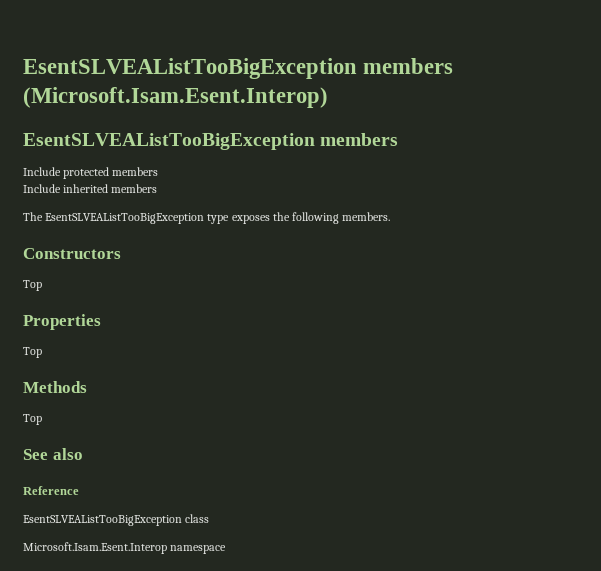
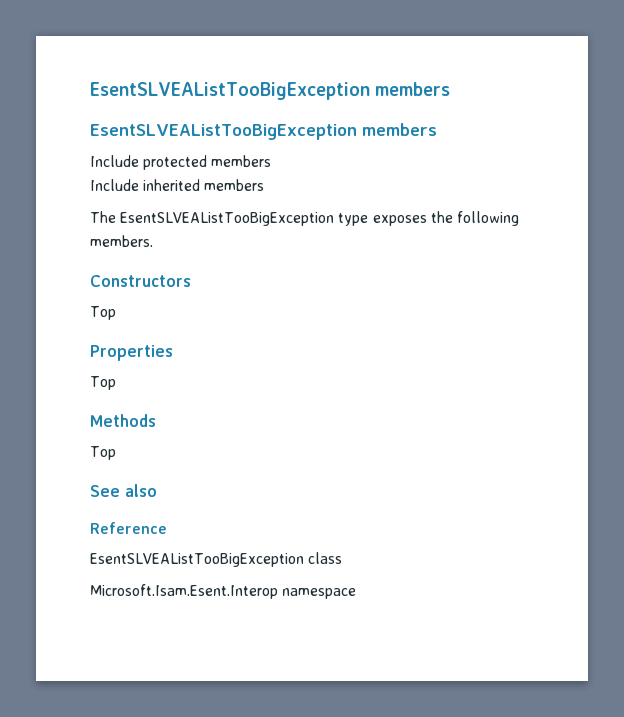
[23,58,454,79] [23,87,328,108] EsentSLVEAListTooBigException members (Microsoft.Isam.Esent.Interop) -> [90,82,451,100] EsentSLVEAListTooBigException members

